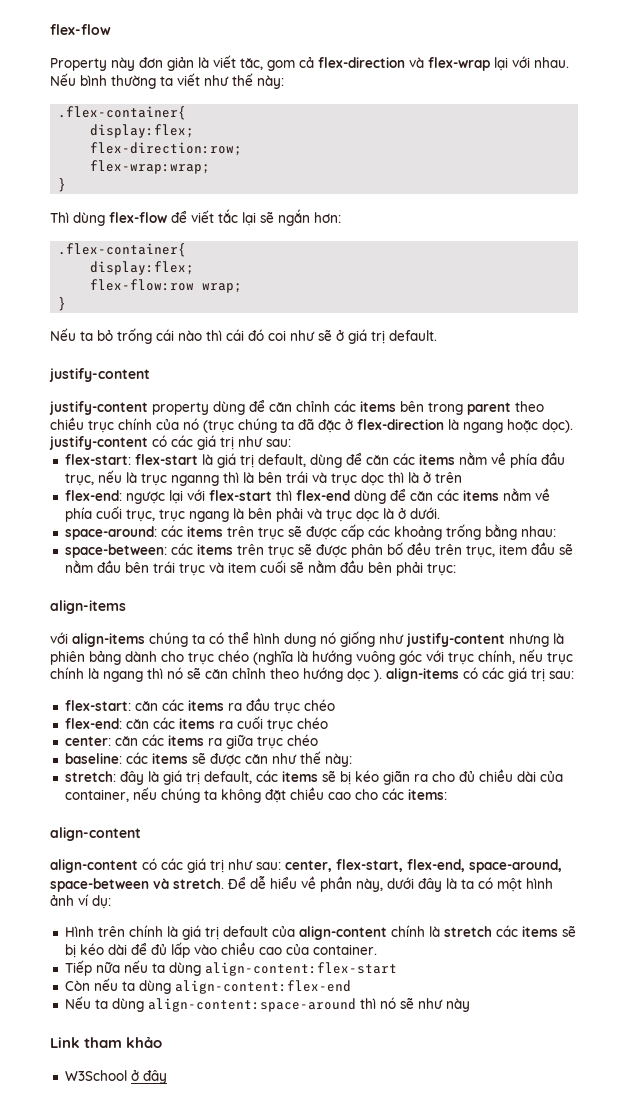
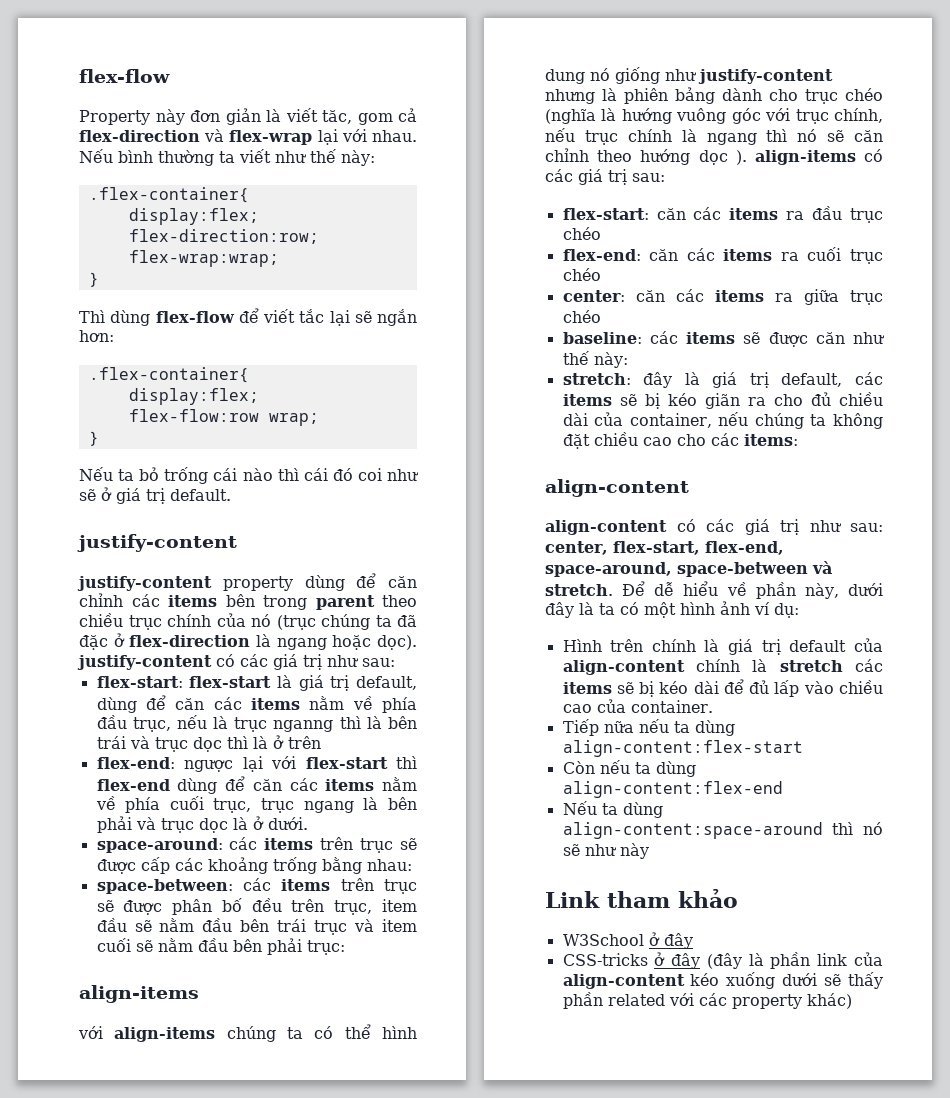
(167, 1077) none -> [562,952,883,969] [562,972,883,989] [562,992,852,1009] // CSS-tricks ở đây (đây là phần link của align-content kéo xuống dưới sẽ thấy phần related với các property khác)

